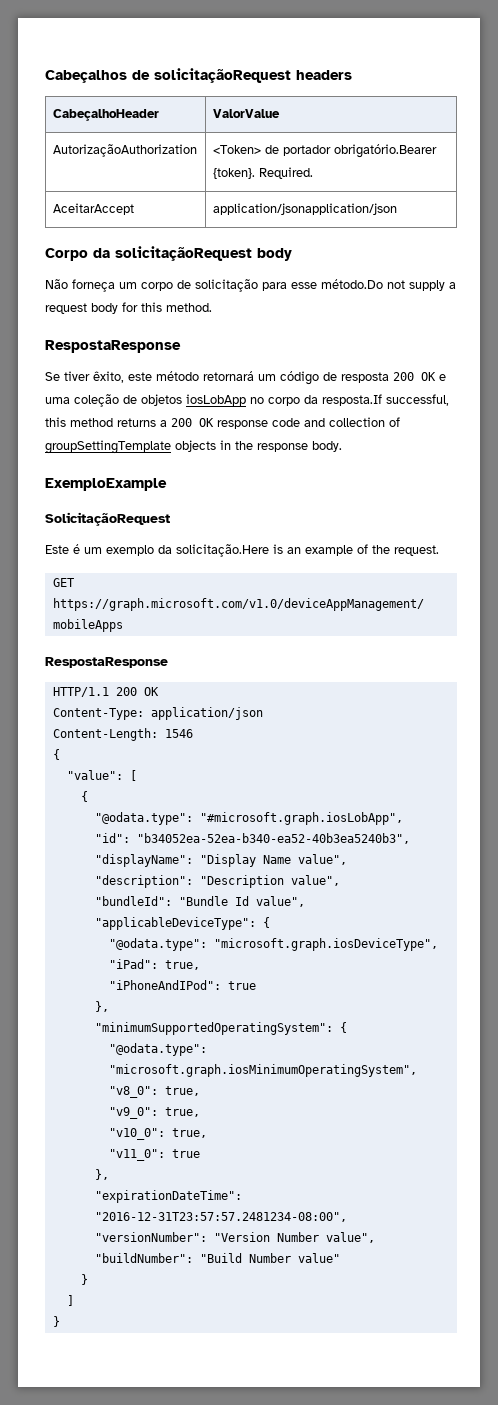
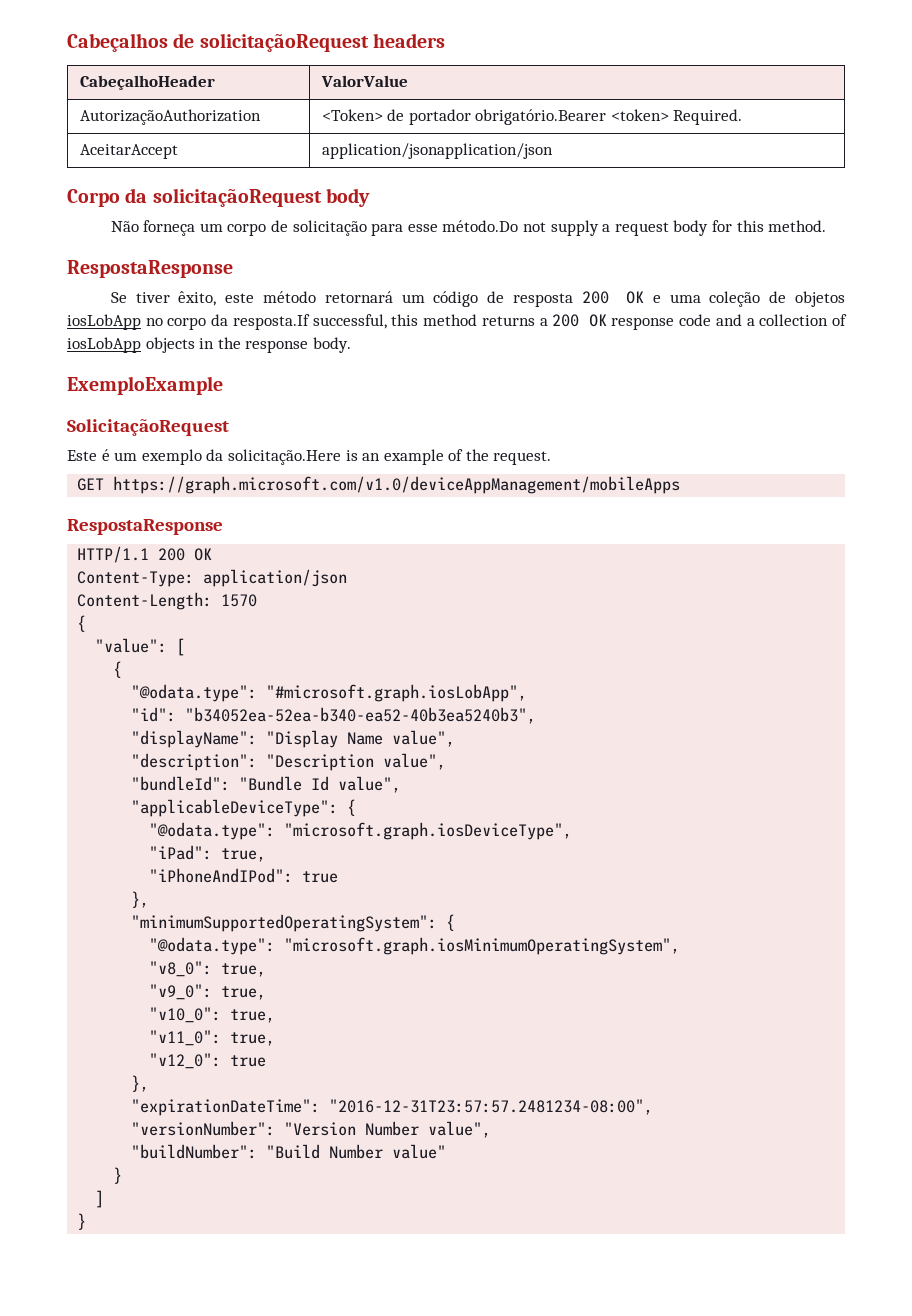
[212,168,255,179] {token}. -> [610,109,669,121] <token>
(325, 422) none -> [746,318,755,326] a
[45,440,171,454] groupSettingTemplate -> [67,337,141,353] iosLobApp
[164,729,193,738] 1546 -> [221,594,258,607] 1570
(165, 1155) none -> [230,1032,276,1046] [149,1053,222,1069] true, // "v12_0":

